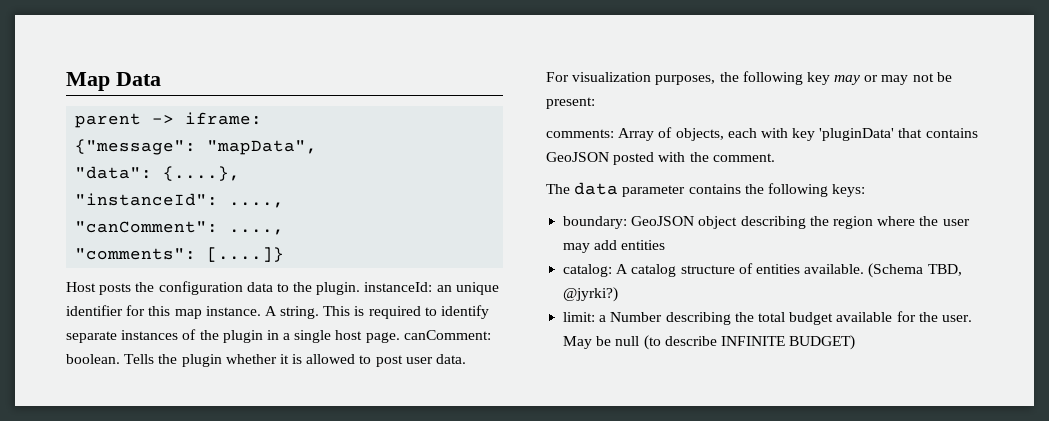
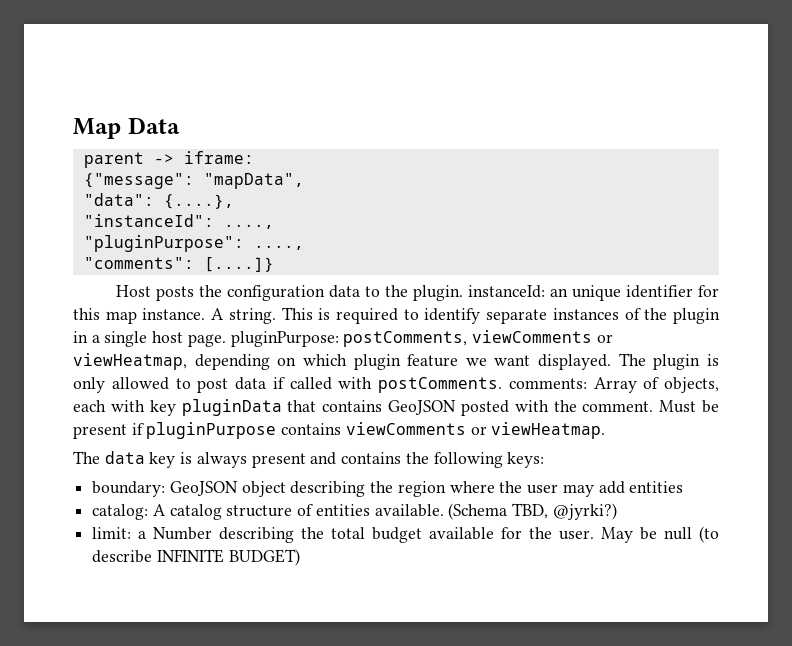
[75,221,219,233] "canComment": -> [83,235,244,252] "pluginPurpose":
[403,330,491,340] [66,354,467,367] [546,71,952,85] [546,97,595,109] canComment: boolean. Tells the plugin whether it is allowed to post user data. // For visualization purposes, the following key may or may not be present: // -> [230,330,613,347] [73,353,719,370] [73,377,502,393] pluginPurpose: postComments, viewComments or viewHeatmap, depending on which plugin feature we want displayed. The plugin is only allowed to post data if called with postComments.
[819,128,895,141] 'pluginData' -> [181,399,282,416] pluginData
[546,182,686,197] // The data parameter -> [659,400,719,413] [73,422,606,439] [73,451,337,468] Must be present if pluginPurpose contains viewComments or viewHeatmap. // The data key is always present and

